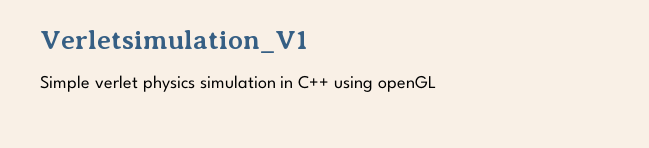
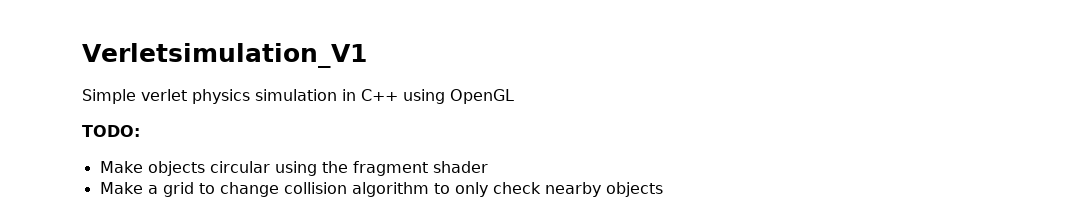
[378,75,437,92] openGL -> [450,89,514,104] [82,125,140,137] [99,161,488,176] [99,182,663,197] OpenGL // TODO: // Make objects circular using the fragment shader // Make a grid to change collision algorithm to only check nearby objects

